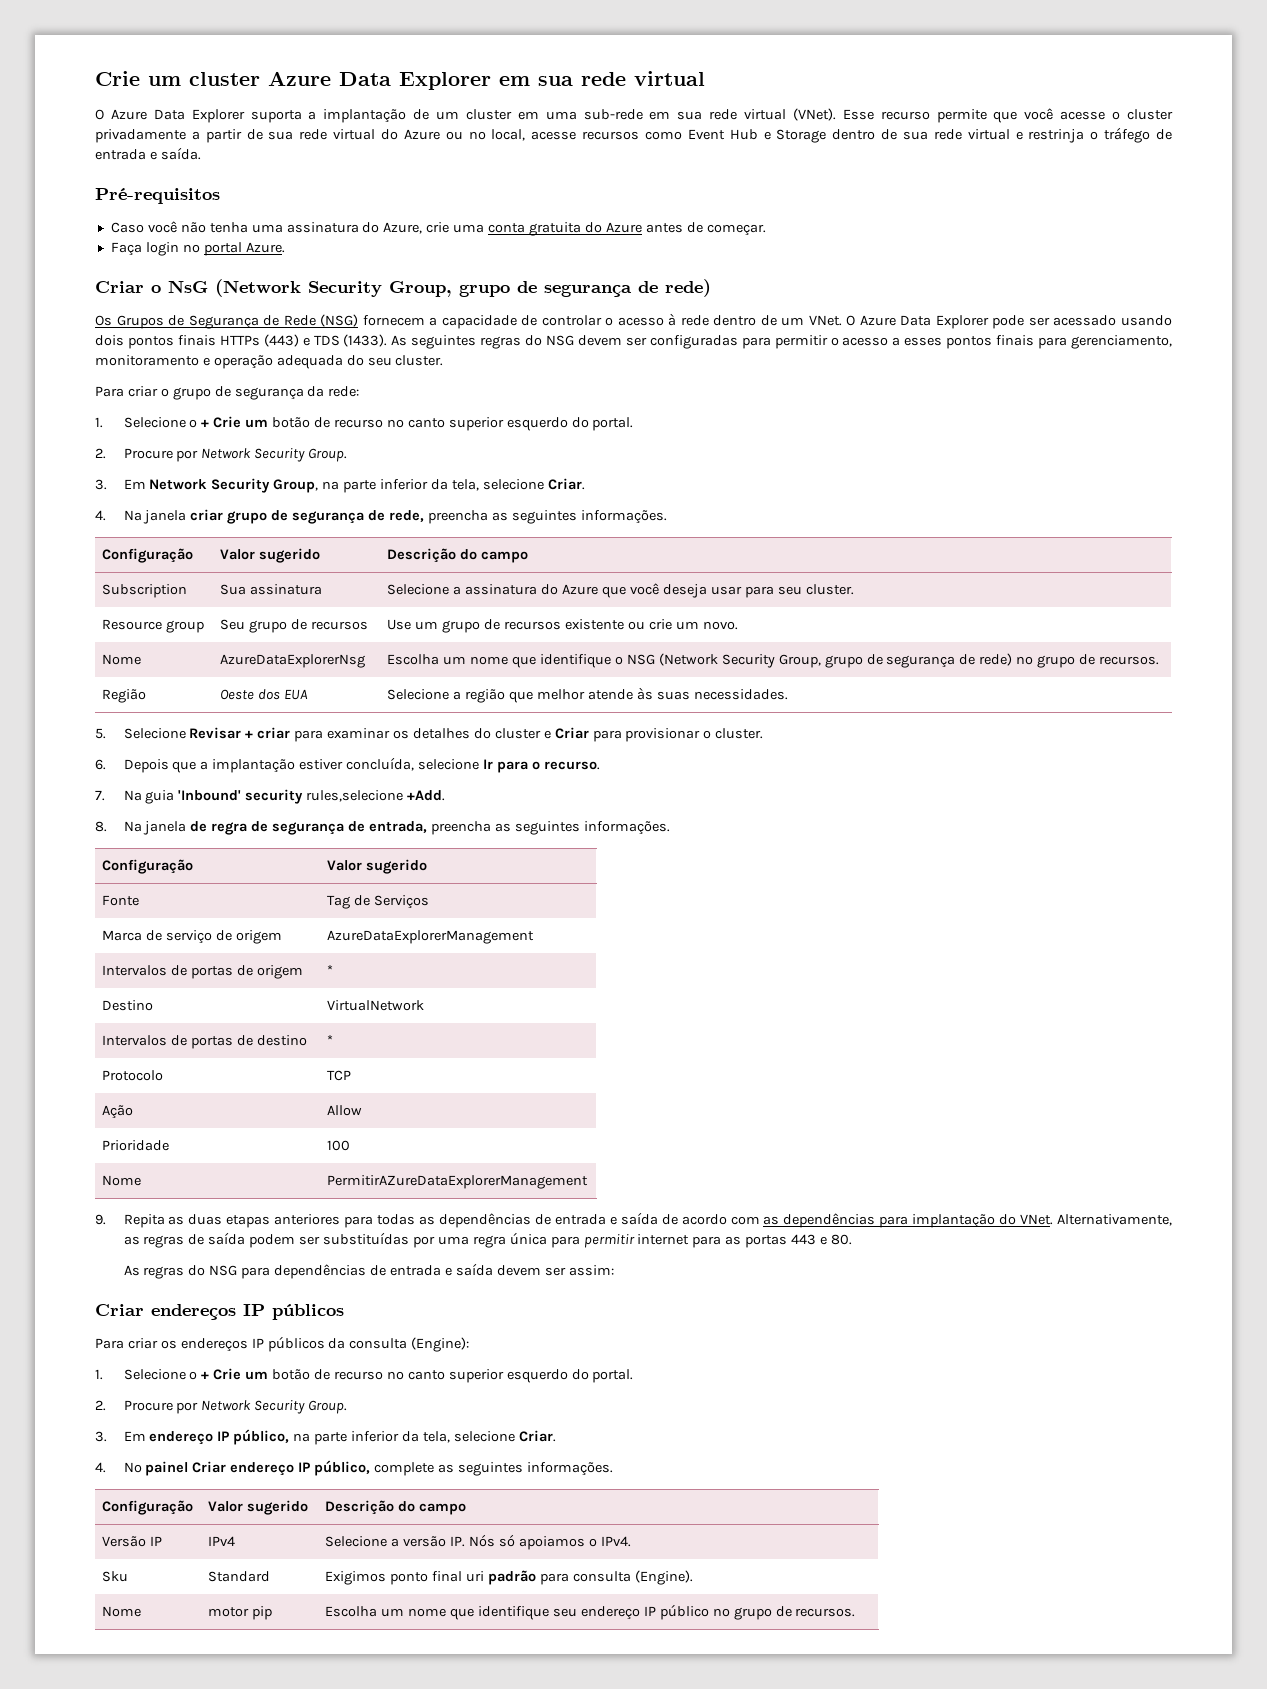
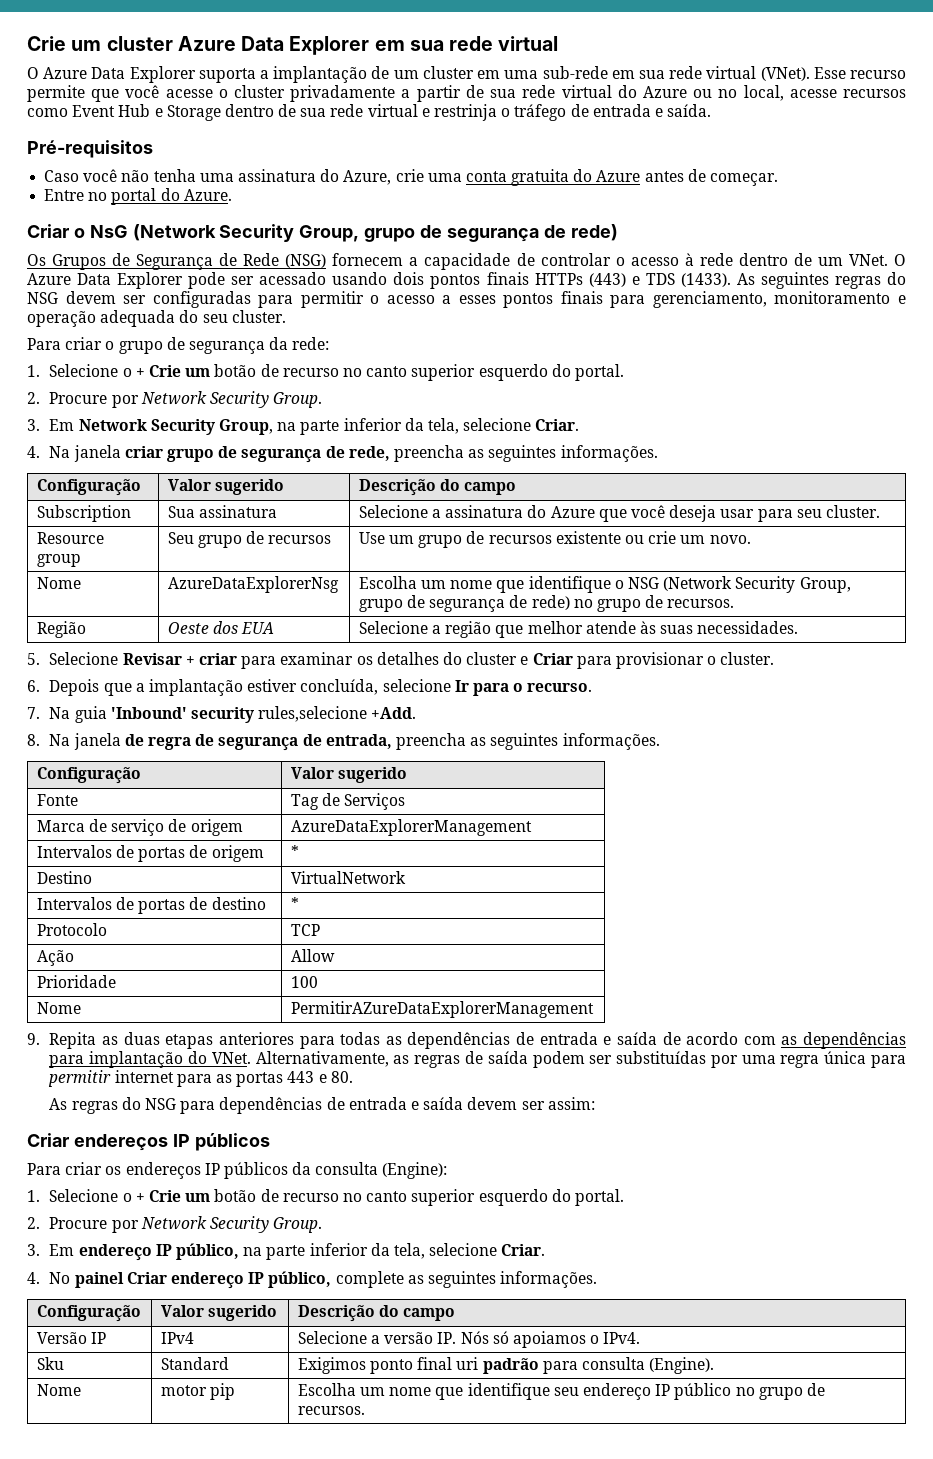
[110,242,179,256] Faça login -> [44,189,85,201] Entre
(242, 249) none -> [160,188,180,201] do

